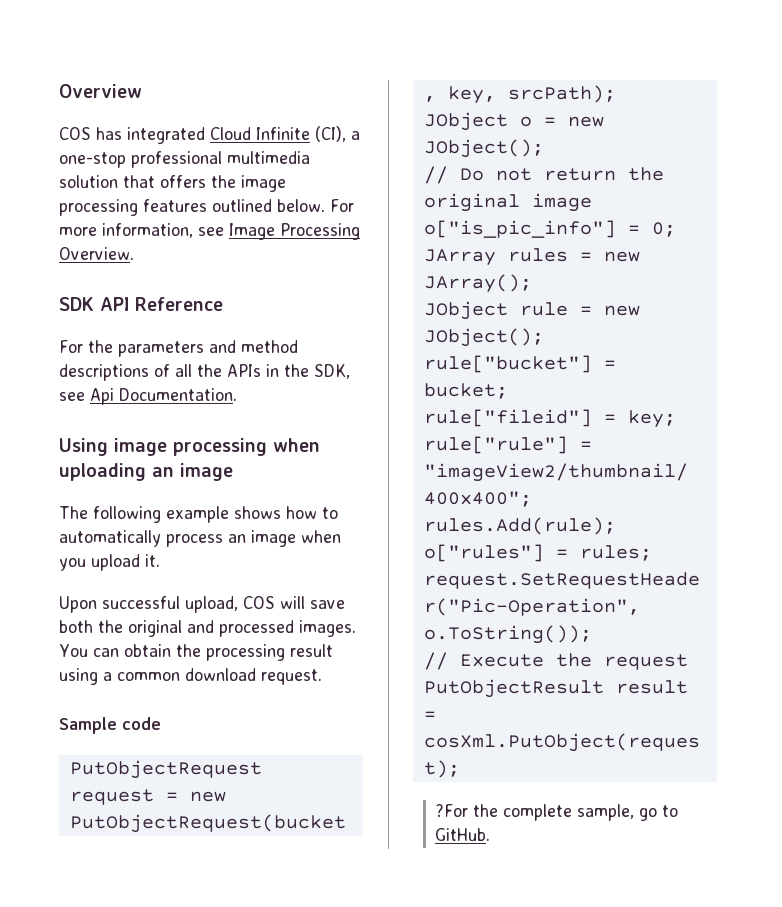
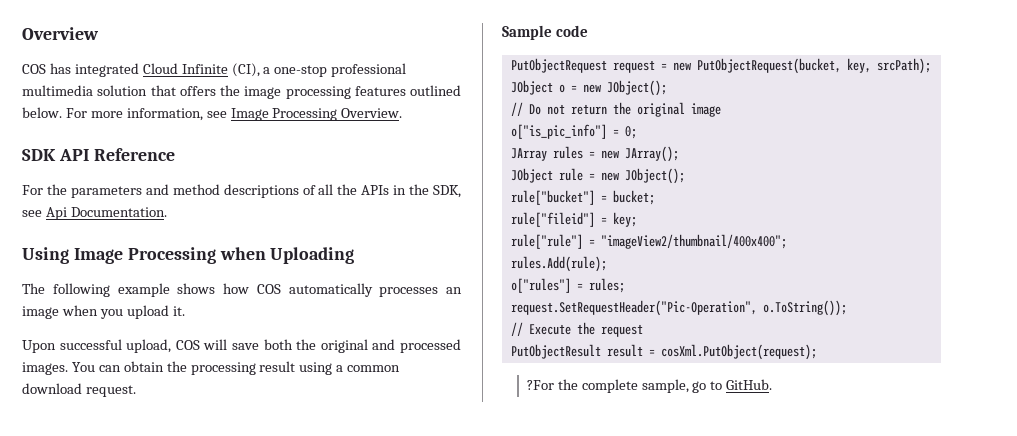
[114,438,320,456] [59,463,233,481] image processing when uploading an image -> [73,247,355,264] Image Processing when Uploading
[322,507,338,519] [59,530,223,547] to automatically process -> [256,283,439,297] COS automatically processes

